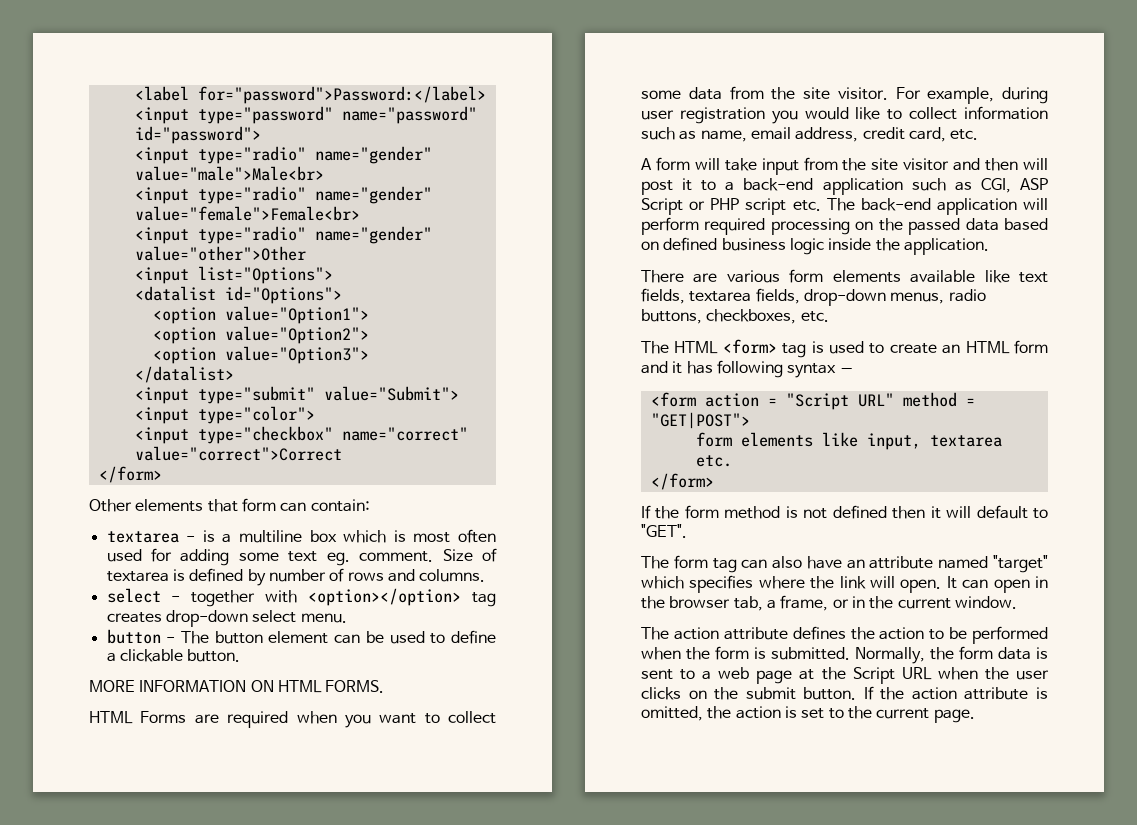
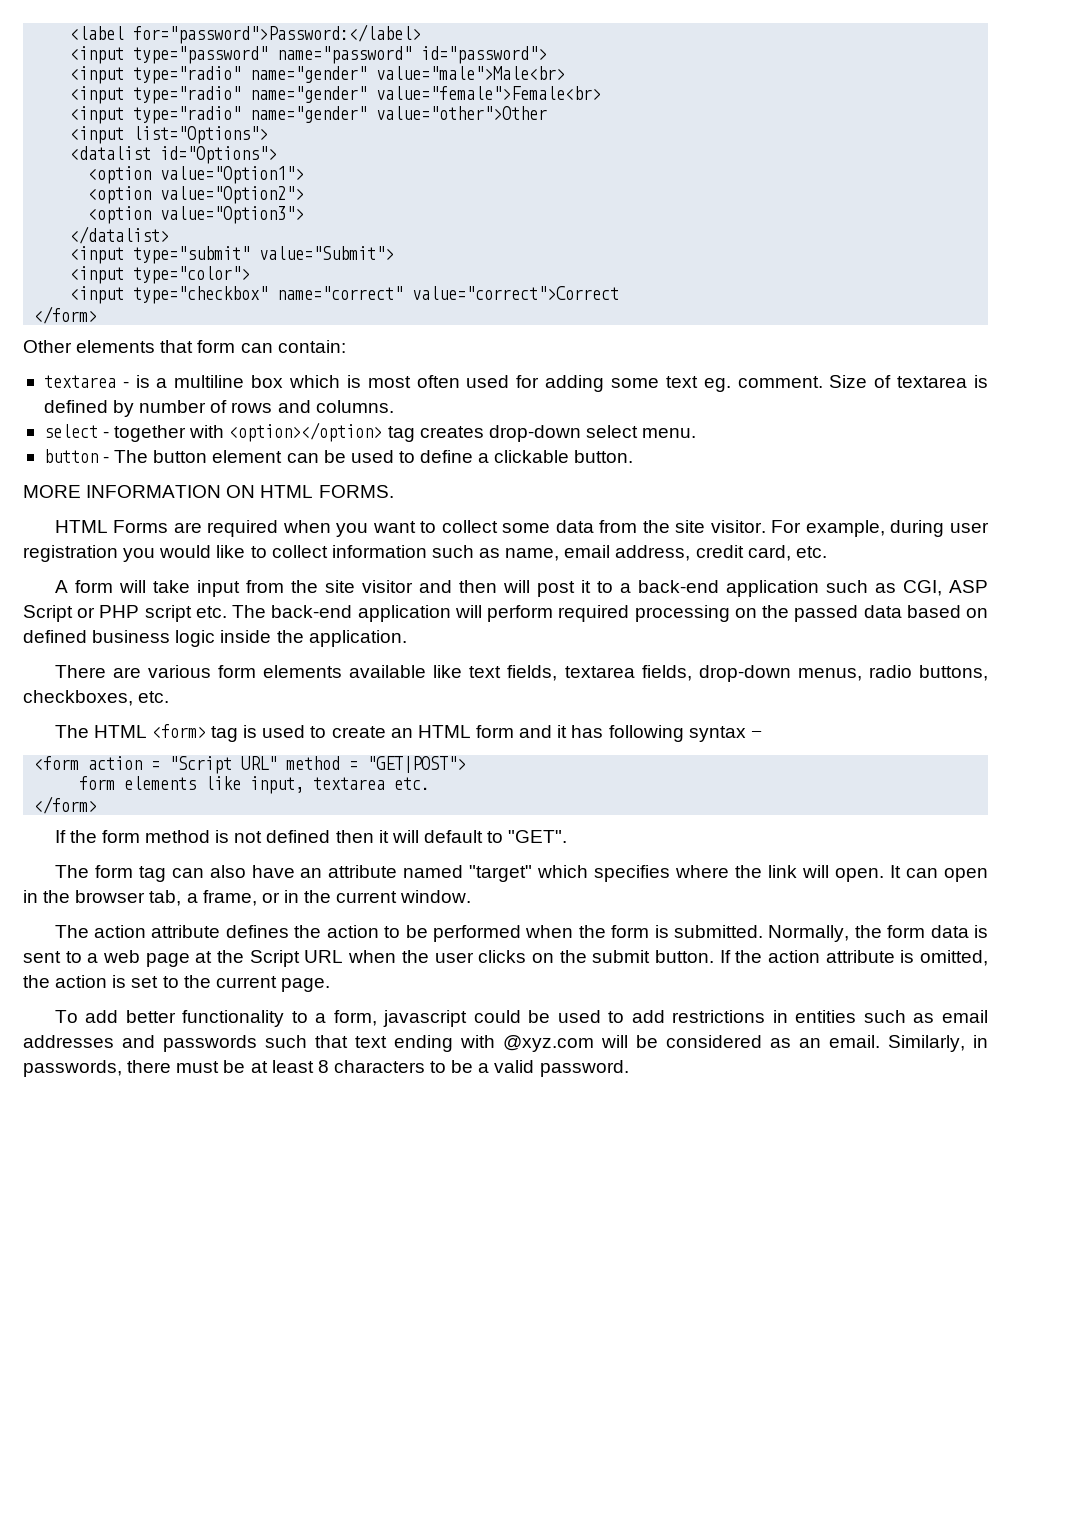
(975, 716) none -> [54,1010,988,1027] [23,1035,988,1052] [23,1060,629,1077] // To add better functionality to a form, javascript could be used to add restrictions in entities such as email addresses and passwords such that text ending with @xyz.com will be considered as an email. Similarly, in passwords, there must be at least 8 characters to be a valid password.

